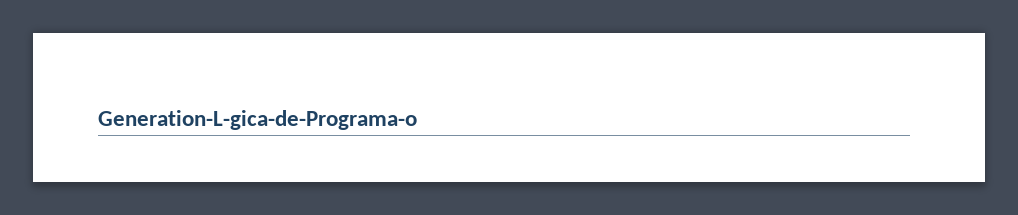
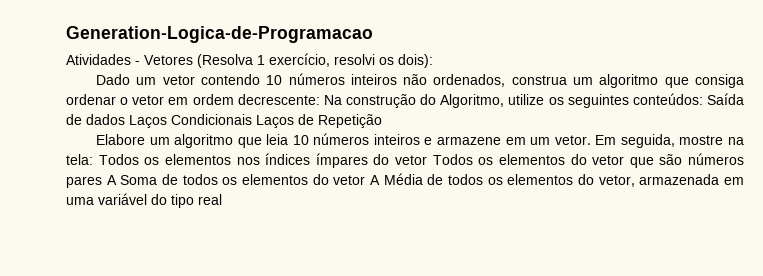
[98,110,417,130] Generation-L-gica-de-Programa-o -> [66,26,373,43] [66,53,433,68] [95,73,744,88] [66,93,744,108] [66,114,382,128] [95,133,745,148] [66,153,744,168] [66,173,744,188] [66,193,222,208] Generation-Logica-de-Programacao // Atividades - Vetores (Resolva 1 exercício, resolvi os dois): // Dado um vetor contendo 10 números inteiros não ordenados, construa um algoritmo que consiga ordenar o vetor em ordem decrescente: Na construção do Algoritmo, utilize os seguintes conteúdos: Saída de dados Laços Condicionais Laços de Repetição // Elabore um algoritmo que leia 10 números inteiros e armazene em um vetor. Em seguida, mostre na tela: Todos os elementos nos índices ímpares do vetor Todos os elementos do vetor que são números pares A Soma de todos os elementos do vetor A Média de todos os elementos do vetor, armazenada em uma variável do tipo real

